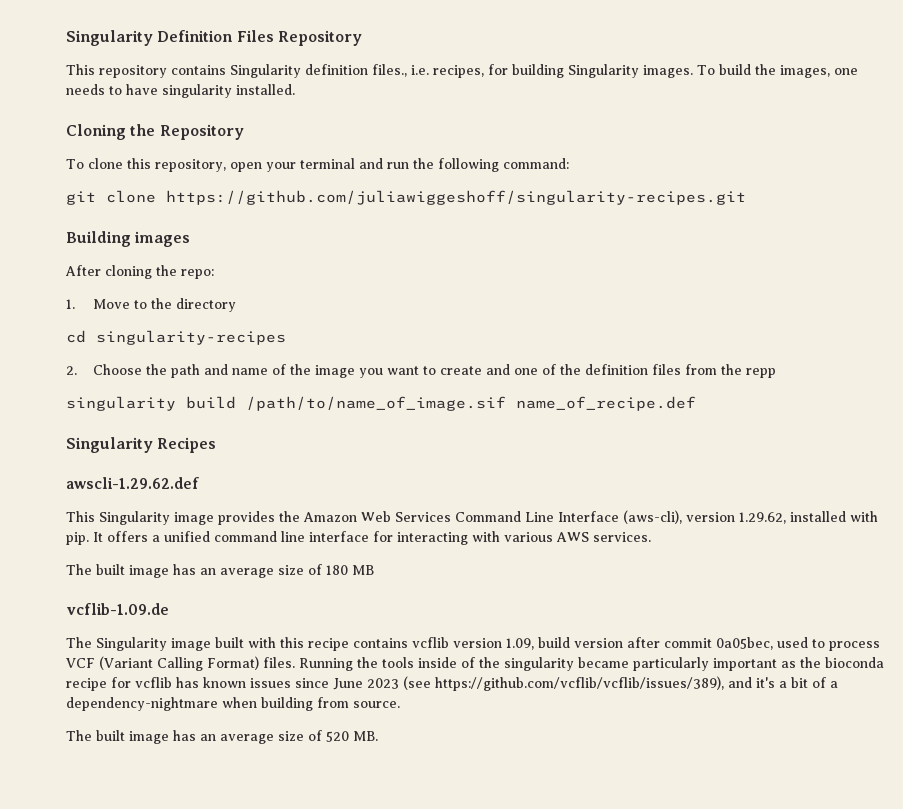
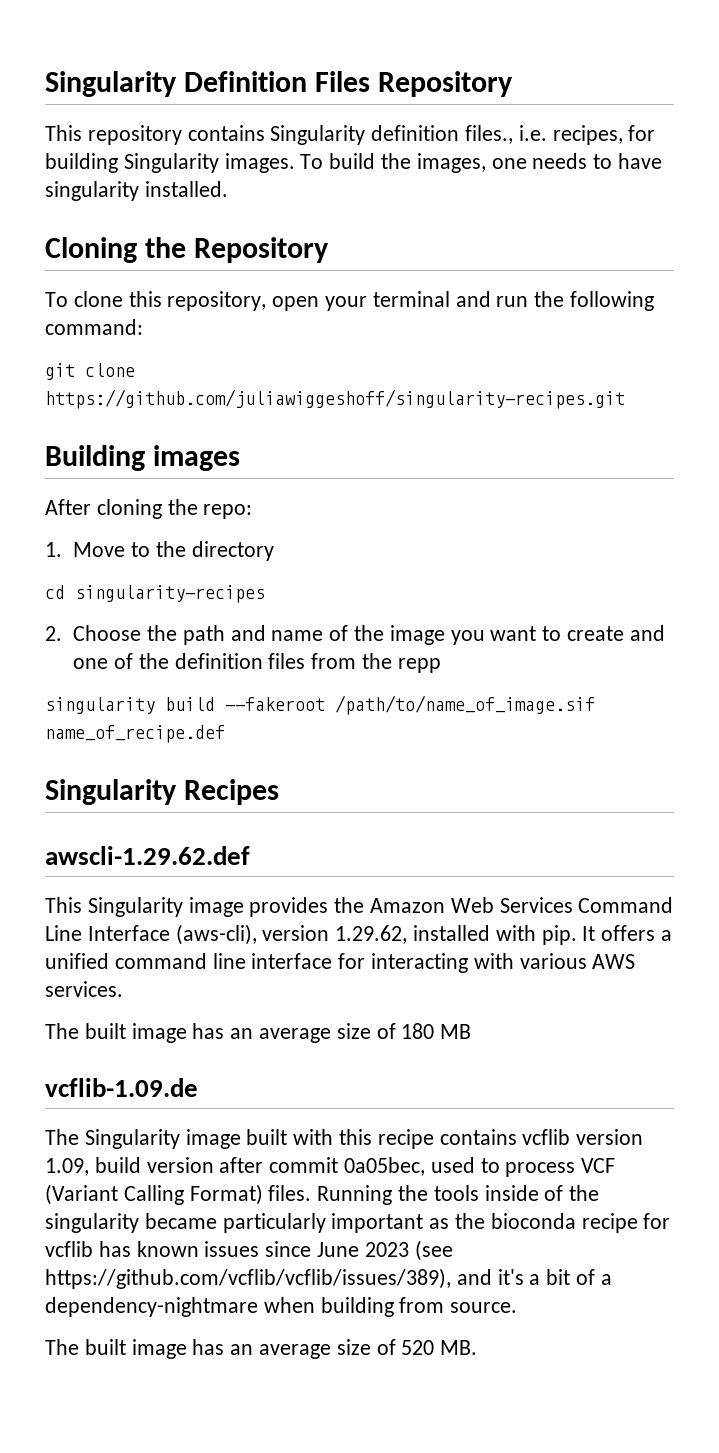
(236, 402) none -> [225,697,325,711] --fakeroot

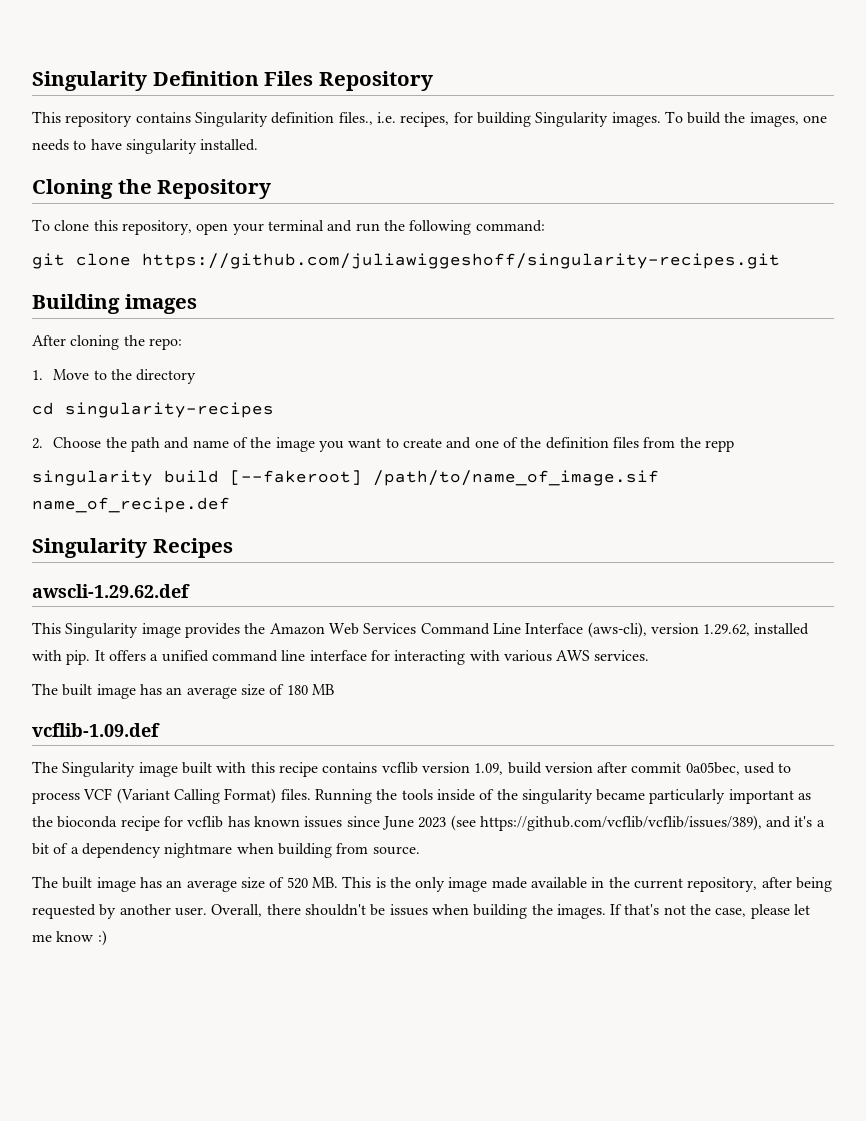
[225,697,325,711] --fakeroot -> [230,470,362,485] [--fakeroot]
[45,1078,198,1097] vcflib-1.09.de -> [32,723,160,737] vcflib-1.09.def
[45,1297,258,1317] dependency-nightmare -> [81,843,233,858] dependency nightmare
(478, 1347) none -> [342,876,833,892] [32,904,811,919] [32,930,107,946] This is the only image made available in the current repository, after being requested by another user. Overall, there shouldn't be issues when building the images. If that's not the case, please let me know :)

